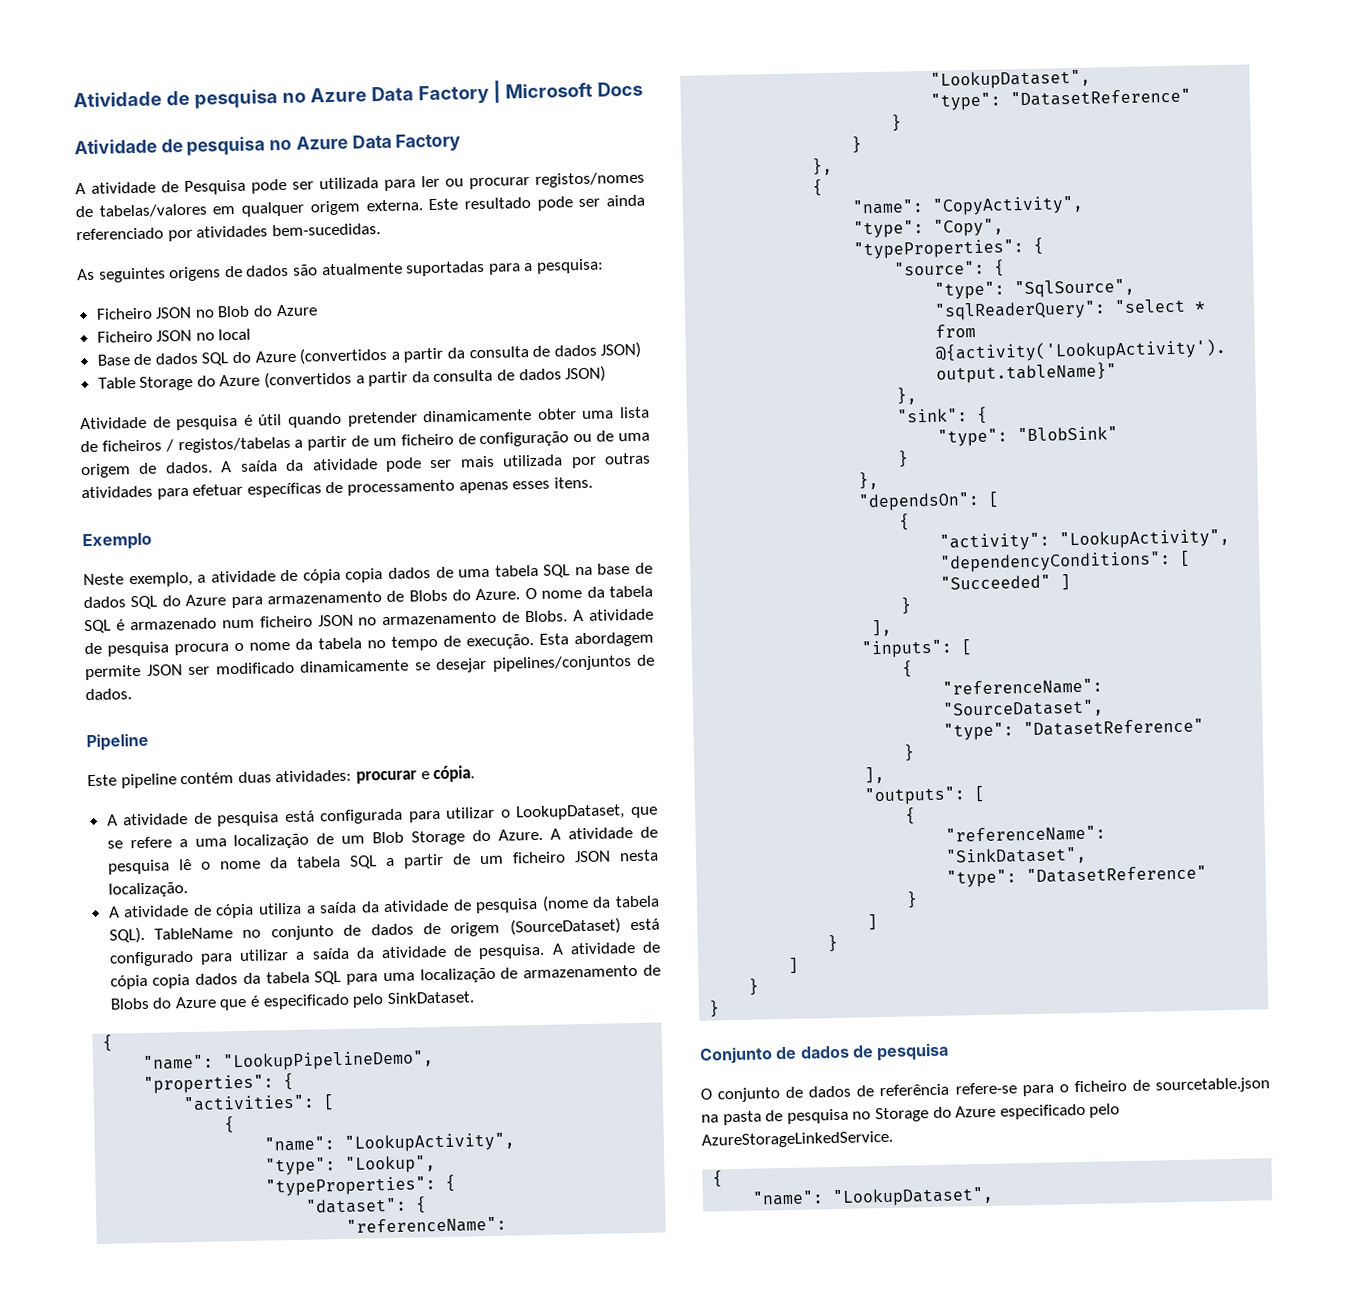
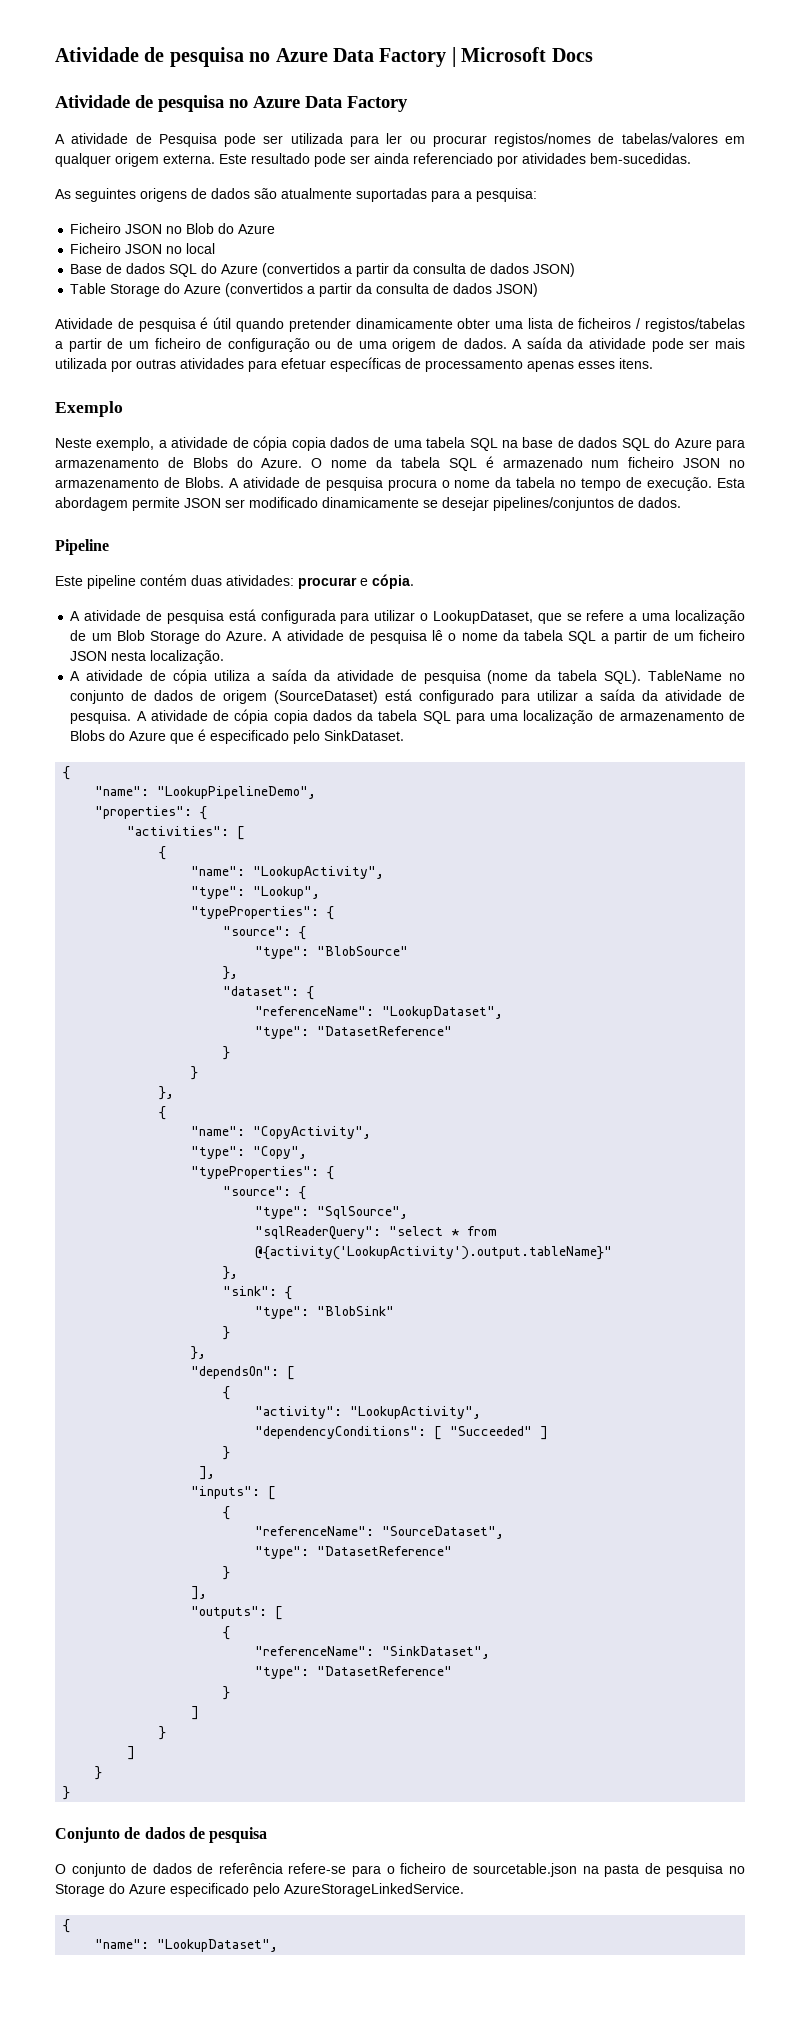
(457, 1183) none -> [223,926,307,940] [255,946,409,959] [223,966,239,980] // "source": { // "type": "BlobSource" // },

